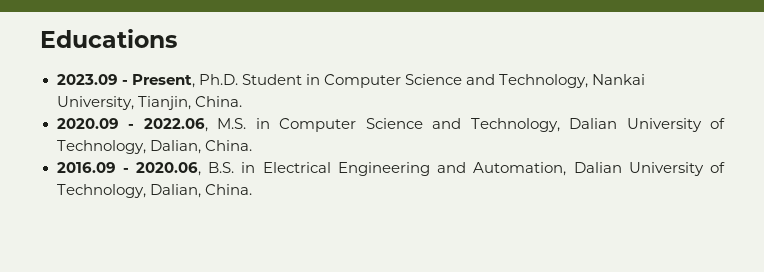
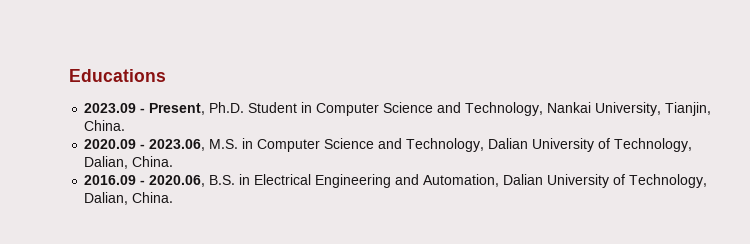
[143,118,208,132] 2022.06, -> [149,139,206,151] 2023.06,

